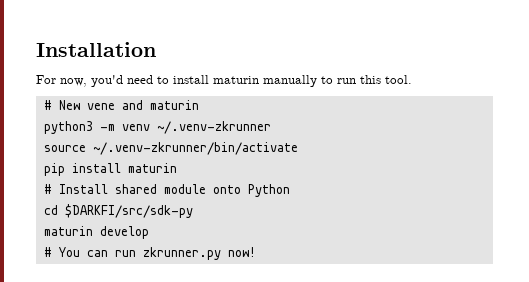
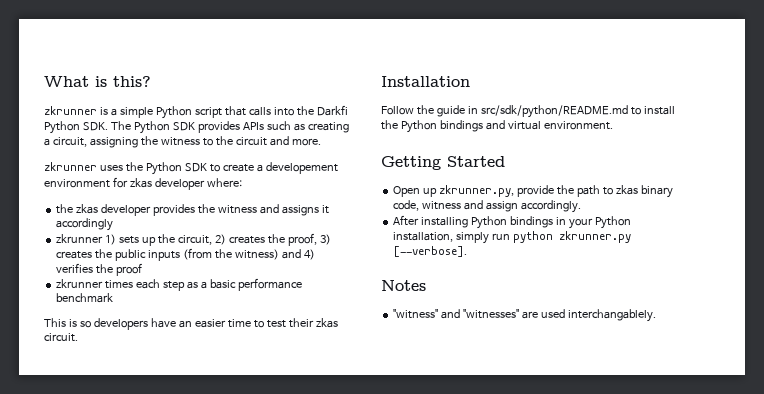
[36,42,156,57] [36,75,412,87] [43,100,199,110] [43,121,271,134] [43,142,298,155] [43,163,177,176] [43,184,290,197] [43,204,193,218] [43,226,149,239] [43,247,256,260] Installation // For now, you'd need to install maturin manually to run this tool. // # New vene and maturin // python3 -m venv ~/.venv-zkrunner // source ~/.venv-zkrunner/bin/activate // pip install maturin // # Install shared module onto Python // cd $DARKFI/src/sdk-py // maturin develop // # You can run zkrunner.py now! -> [44,76,151,87] [44,105,348,119] [44,121,349,134] [44,136,321,148] [44,162,338,175] [44,177,242,190] [56,204,329,216] [56,218,114,231] [56,233,331,246] [56,248,315,261] [56,263,143,276] [56,278,302,291] [56,293,114,303] [44,318,338,330] [44,333,78,342] [381,76,470,87] [381,105,675,118] [381,120,613,133] [381,156,505,170] [393,185,673,198] [393,200,581,213] [393,215,631,229] [393,231,632,244] [393,246,468,257] [381,280,426,291] [393,309,656,322] What is this? // zkrunner is a simple Python script that calls into the Darkfi Python SDK. The Python SDK provides APIs such as creating a circuit, assigning the witness to the circuit and more. // zkrunner uses the Python SDK to create a developement environment for zkas developer where: // the zkas developer provides the witness and assigns it accordingly // zkrunner 1) sets up the circuit, 2) creates the proof, 3) creates the public inputs (from the witness) and 4) verifies the proof // zkrunner times each step as a basic performance benchmark // This is so developers have an easier time to test their zkas circuit. // Installation // Follow the guide in src/sdk/python/README.md to install the Python bindings and virtual environment. // Getting Started // Open up zkrunner.py, provide the path to zkas binary code, witness and assign accordingly. // After installing Python bindings in your Python installation, simply run python zkrunner.py [--verbose]. // Notes // "witness" and "witnesses" are used interchangablely.

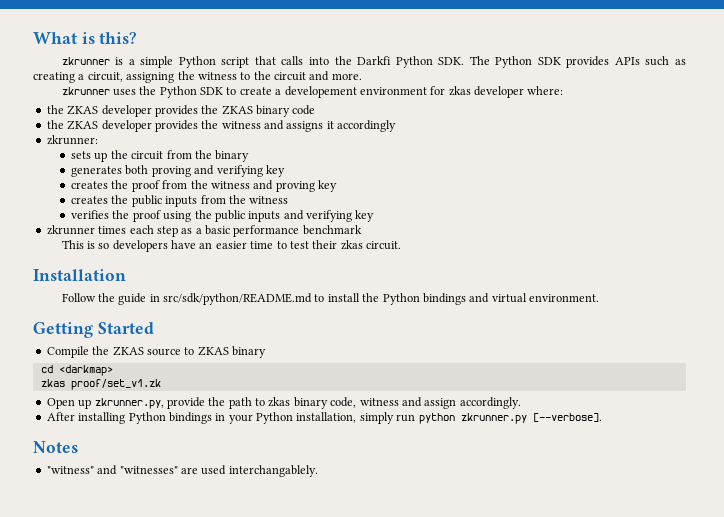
[76,204,99,214] zkas -> [67,105,316,117] [46,120,99,130] ZKAS developer provides the ZKAS binary code // the ZKAS
[56,234,117,245] zkrunner 1) -> [46,135,98,145] zkrunner: //
[177,233,331,246] [56,248,315,261] [56,263,143,276] circuit, 2) creates the proof, 3) creates the public inputs (from the witness) and 4) verifies the proof -> [131,150,250,162] [71,165,285,177] [71,180,338,192] [71,195,289,207] [71,210,375,222] circuit from the binary // generates both proving and verifying key // creates the proof from the witness and proving key // creates the public inputs from the witness // verifies the proof using the public inputs and verifying key
(505, 161) none -> [46,346,266,358] [40,365,113,376] [40,379,161,390] // Compile the ZKAS source to ZKAS binary // cd <darkmap> // zkas proof/set_v1.zk

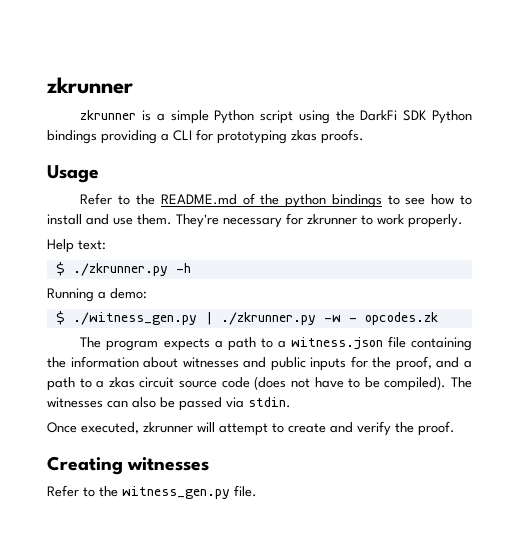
[33,32,138,44] What is this? -> [46,77,133,94] zkrunner
[254,56,687,68] [33,71,362,83] [61,86,564,98] [46,105,316,117] [46,120,397,132] [46,135,98,145] [71,150,250,162] [71,165,285,177] [71,180,338,192] [71,195,289,207] [71,210,375,222] [46,225,362,237] [61,240,402,252] [33,269,126,281] [61,293,600,305] [33,322,154,338] [46,346,266,358] [40,365,113,376] [40,379,161,390] [46,397,521,409] [46,412,602,424] [33,441,78,453] [46,465,318,477] that calls into the Darkfi Python SDK. The Python SDK provides APIs such as creating a circuit, assigning the witness to the circuit and more. // zkrunner uses the Python SDK to create a developement environment for zkas developer where: // the ZKAS developer provides the ZKAS binary code // the ZKAS developer provides the witness and assigns it accordingly // zkrunner: // sets up the circuit from the binary // generates both proving and verifying key // creates the proof from the witness and proving key // creates the public inputs from the witness // verifies the proof using the public inputs and verifying key // zkrunner times each step as a basic performance benchmark // This is so developers have an easier time to test their zkas circuit. // Installation // Follow the guide in src/sdk/python/README.md to install the Python bindings and virtual environment. // Getting Started // Compile the ZKAS source to ZKAS binary // cd <darkmap> // zkas proof/set_v1.zk // Open up zkrunner.py, provide the path to zkas binary code, witness and assign accordingly. // After installing Python bindings in your Python installation, simply run python zkrunner.py [--verbose]. // Notes // "witness" and "witnesses" are used interchangablely. -> [298,110,472,124] [47,129,364,144] [47,165,99,183] [80,193,473,208] [47,213,463,228] [47,239,106,253] [55,262,191,276] [47,288,147,302] [55,311,438,325] [80,336,472,351] [47,356,473,371] [47,376,473,391] [47,397,291,411] [47,421,455,436] [47,456,210,475] [47,485,257,499] using the DarkFi SDK Python bindings providing a CLI for prototyping zkas proofs. // Usage // Refer to the README.md of the python bindings to see how to install and use them. They're necessary for zkrunner to work properly. // Help text: // $ ./zkrunner.py -h // Running a demo: // $ ./witness_gen.py | ./zkrunner.py -w - opcodes.zk // The program expects a path to a witness.json file containing the information about witnesses and public inputs for the proof, and a path to a zkas circuit source code (does not have to be compiled). The witnesses can also be passed via stdin. // Once executed, zkrunner will attempt to create and verify the proof. // Creating witnesses // Refer to the witness_gen.py file.

